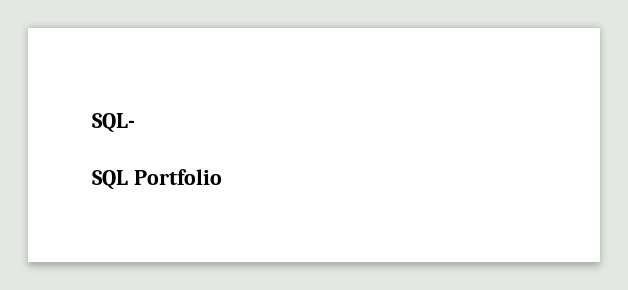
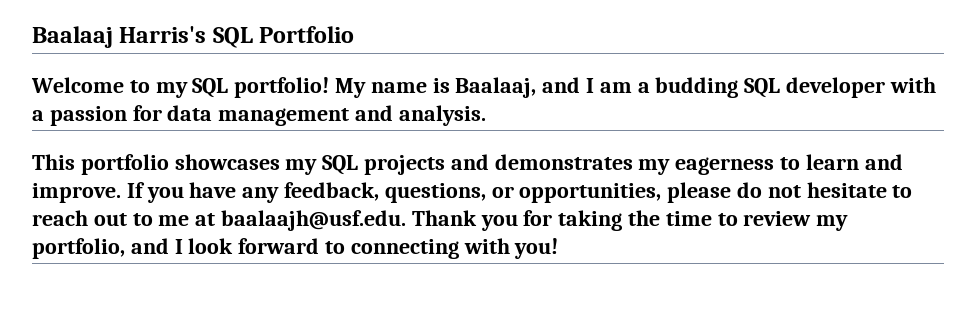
[92,113,135,133] SQL- // -> [32,26,207,48] Baalaaj Harris's
(222, 177) none -> [31,77,936,98] [32,105,486,126] [32,154,903,175] [32,182,913,203] [32,210,849,231] [32,238,559,259] // Welcome to my SQL portfolio! My name is Baalaaj, and I am a budding SQL developer with a passion for data management and analysis. // This portfolio showcases my SQL projects and demonstrates my eagerness to learn and improve. If you have any feedback, questions, or opportunities, please do not hesitate to reach out to me at baalaajh@usf.edu. Thank you for taking the time to review my portfolio, and I look forward to connecting with you!

